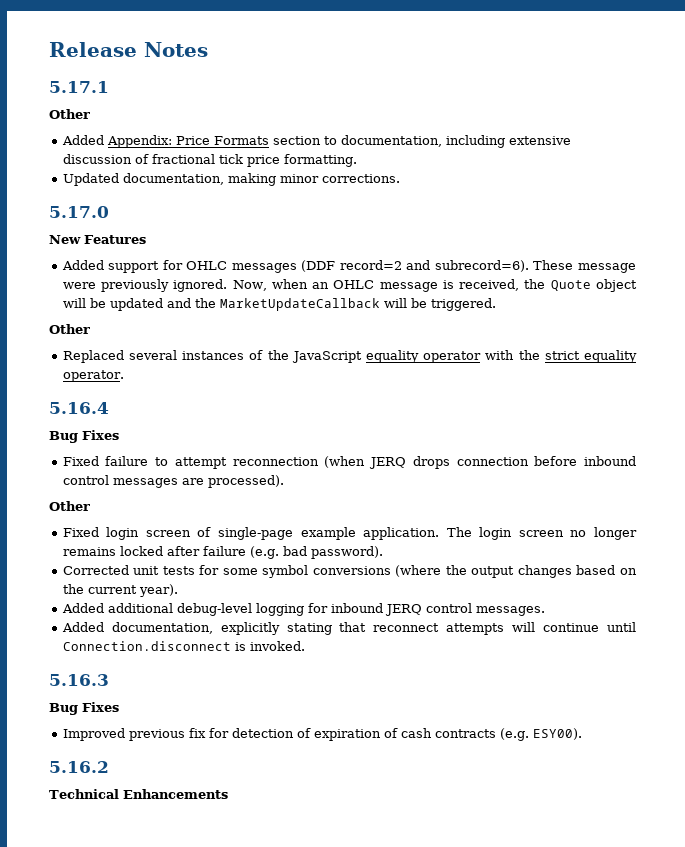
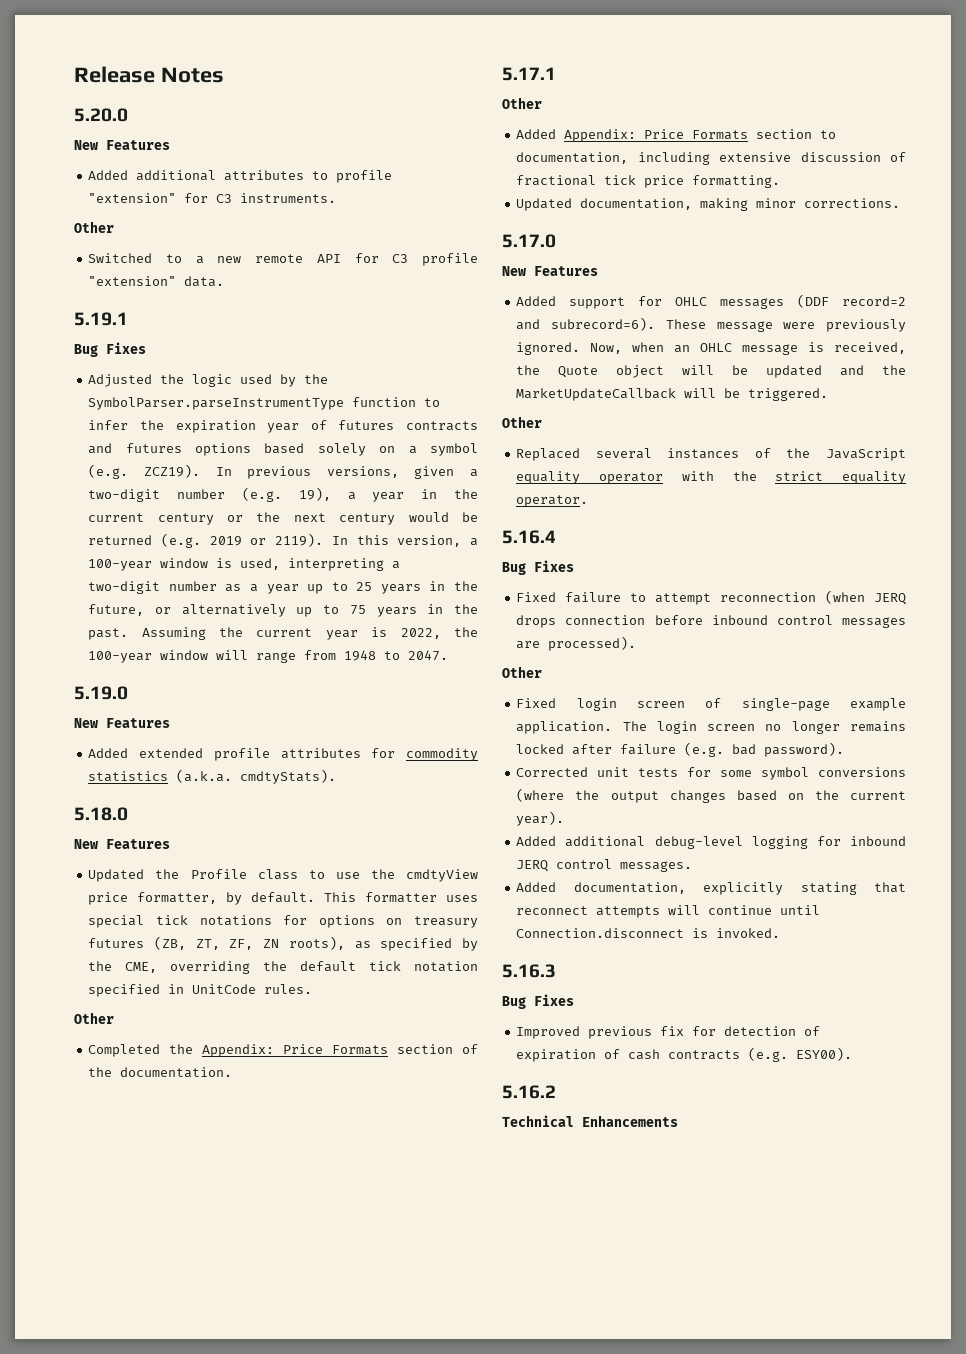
(208, 49) none -> [74,108,128,122] [74,140,170,150] [88,170,393,183] [88,193,337,203] [74,221,114,233] [88,253,478,266] [88,276,225,287] [74,312,128,326] [74,342,146,357] [88,374,329,387] [88,397,441,410] [88,420,478,433] [88,443,478,456] [88,464,478,479] [88,487,478,502] [88,512,478,525] [88,533,478,548] [88,558,401,571] [88,581,478,594] [88,604,478,617] [88,627,478,640] [88,650,449,663] [74,686,128,700] [74,718,170,728] [88,748,478,761] [88,769,337,784] [74,807,128,821] [74,839,170,849] [88,869,479,882] [88,892,478,905] [88,915,478,928] [88,936,478,951] [88,961,478,974] [88,984,313,997] [74,1012,114,1024] [88,1044,478,1057] [88,1067,233,1078] // 5.20.0 // New Features // Added additional attributes to profile "extension" for C3 instruments. // Other // Switched to a new remote API for C3 profile "extension" data. // 5.19.1 // Bug Fixes // Adjusted the logic used by the SymbolParser.parseInstrumentType function to infer the expiration year of futures contracts and futures options based solely on a symbol (e.g. ZCZ19). In previous versions, given a two-digit number (e.g. 19), a year in the current century or the next century would be returned (e.g. 2019 or 2119). In this version, a 100-year window is used, interpreting a two-digit number as a year up to 25 years in the future, or alternatively up to 75 years in the past. Assuming the current year is 2022, the 100-year window will range from 1948 to 2047. // 5.19.0 // New Features // Added extended profile attributes for commodity statistics (a.k.a. cmdtyStats). // 5.18.0 // New Features // Updated the Profile class to use the cmdtyView price formatter, by default. This formatter uses special tick notations for options on treasury futures (ZB, ZT, ZF, ZN roots), as specified by the CME, overriding the default tick notation specified in UnitCode rules. // Other // Completed the Appendix: Price Formats section of the documentation.

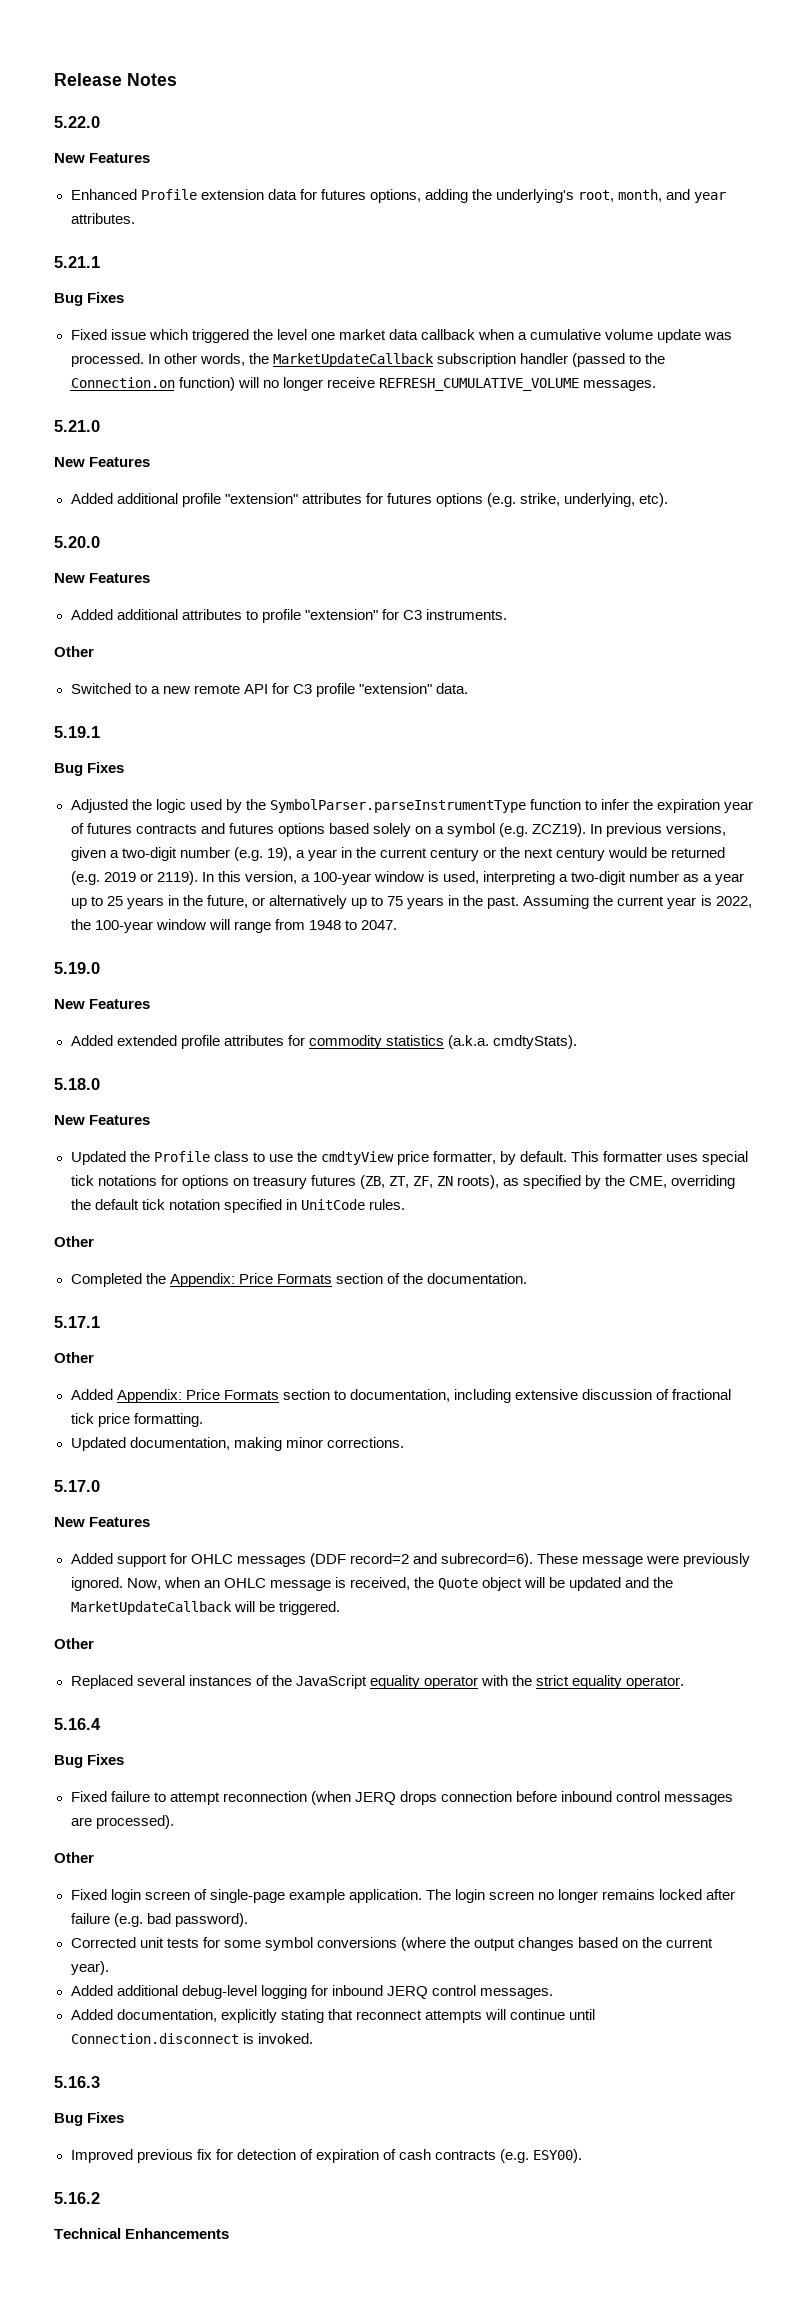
(224, 75) none -> [54,116,100,128] [54,153,151,163] [70,189,727,203] [70,213,135,224] [54,256,100,268] [54,292,125,306] [70,329,733,343] [70,353,665,367] [70,377,656,391] [54,420,100,432] [54,457,151,467] [70,493,669,507] // 5.22.0 // New Features // Enhanced Profile extension data for futures options, adding the underlying's root, month, and year attributes. // 5.21.1 // Bug Fixes // Fixed issue which triggered the level one market data callback when a cumulative volume update was processed. In other words, the MarketUpdateCallback subscription handler (passed to the Connection.on function) will no longer receive REFRESH_CUMULATIVE_VOLUME messages. // 5.21.0 // New Features // Added additional profile "extension" attributes for futures options (e.g. strike, underlying, etc).

